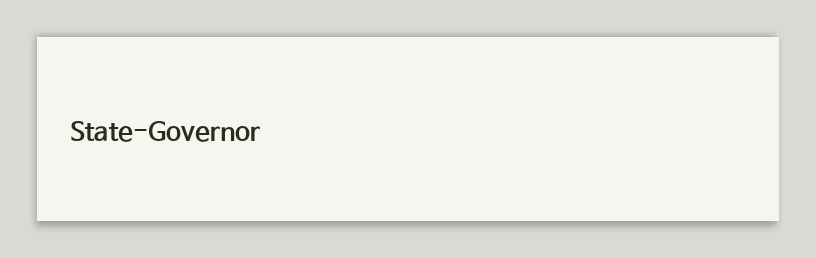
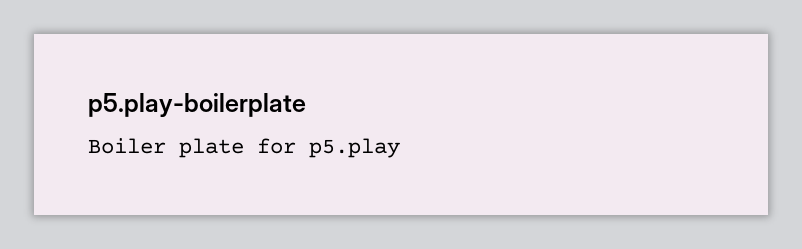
[70,121,260,142] State-Governor -> [88,93,306,117] [88,138,400,158] p5.play-boilerplate // Boiler plate for p5.play

